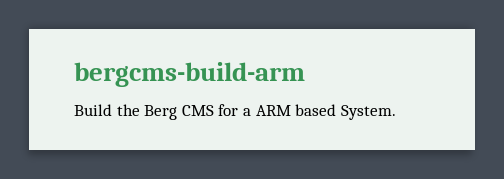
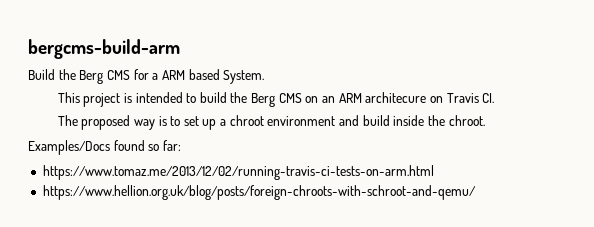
(396, 112) none -> [57,92,495,107] [57,115,485,130] [28,140,181,155] [42,165,434,180] [42,185,476,200] // This project is intended to build the Berg CMS on an ARM architecure on Travis CI. // The proposed way is to set up a chroot environment and build inside the chroot. // Examples/Docs found so far: // https://www.tomaz.me/2013/12/02/running-travis-ci-tests-on-arm.html // https://www.hellion.org.uk/blog/posts/foreign-chroots-with-schroot-and-qemu/

